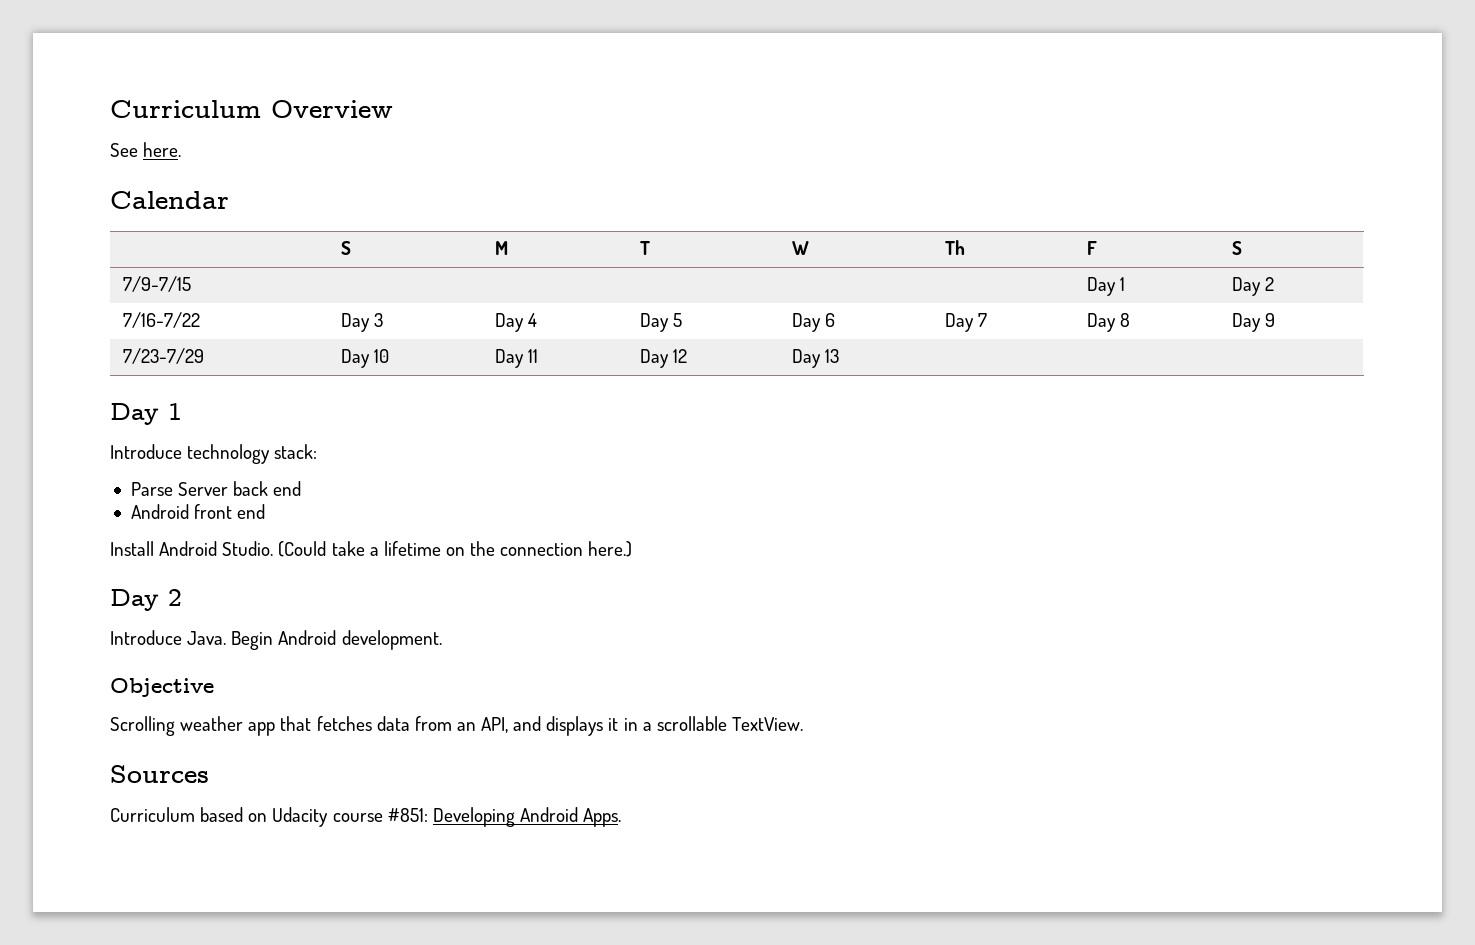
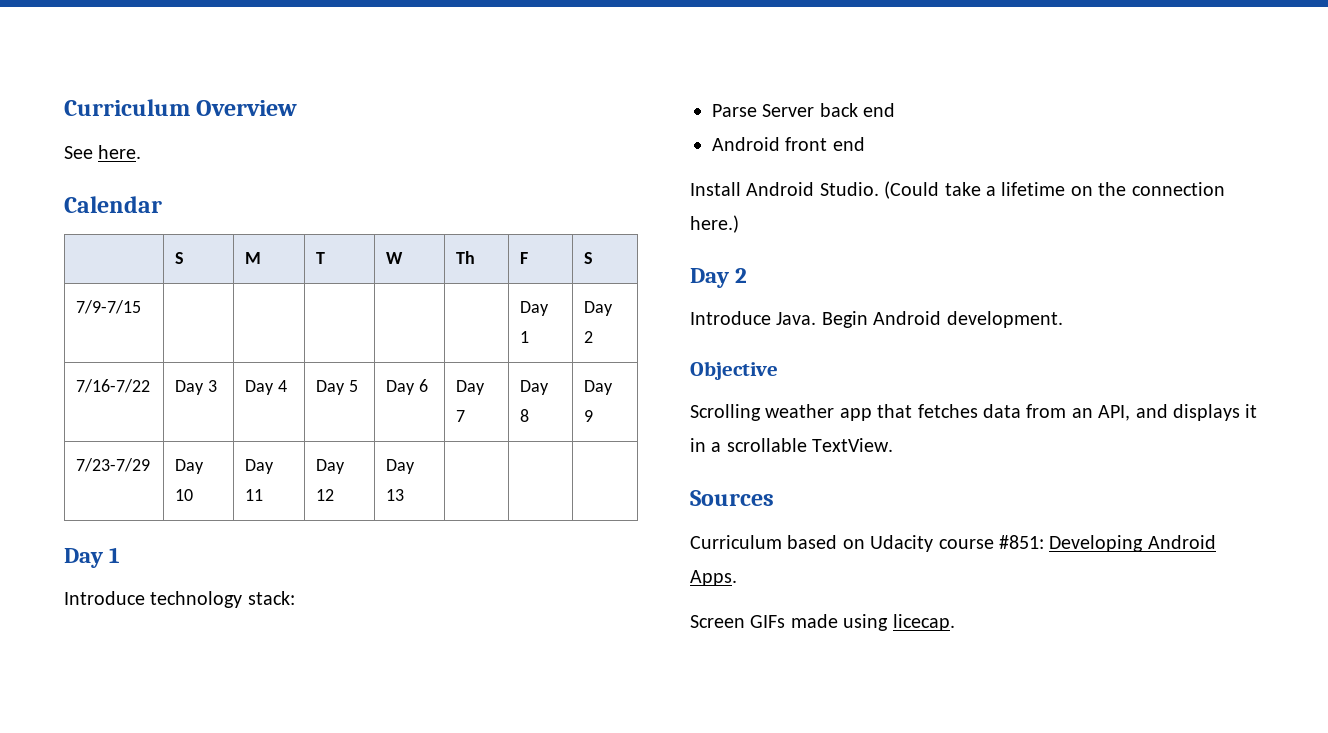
(622, 817) none -> [690,614,955,631] // Screen GIFs made using licecap.

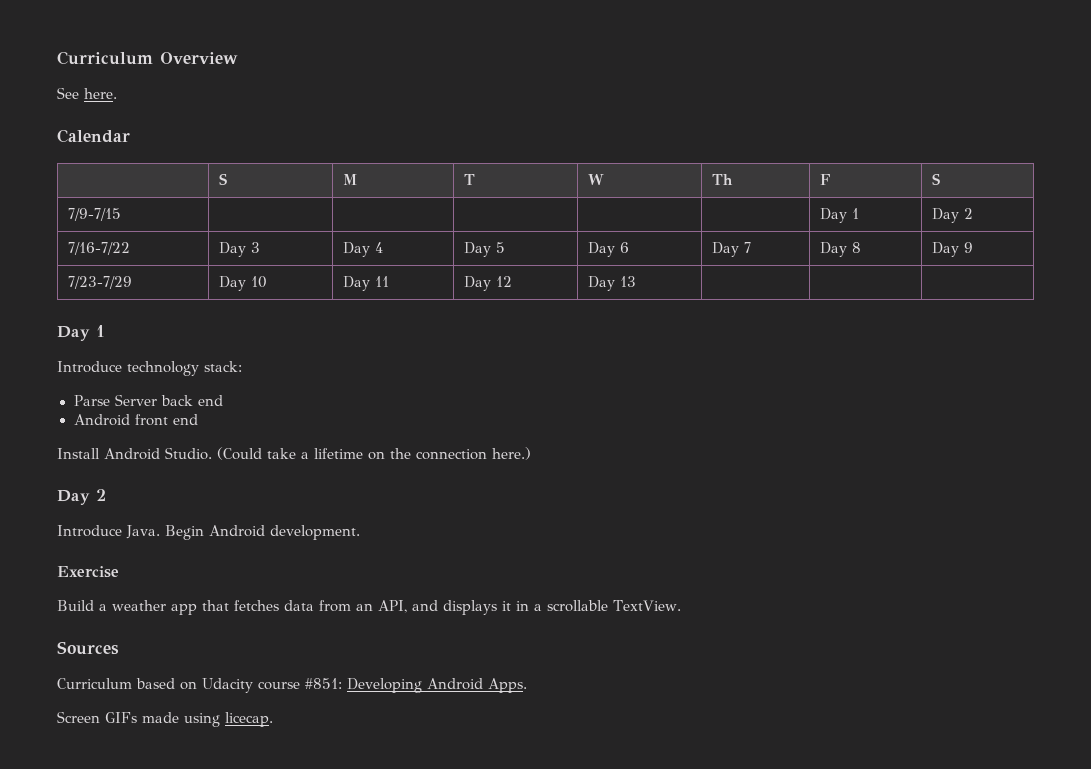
[690,361,778,380] [690,404,761,421] Objective // Scrolling -> [57,566,119,578] [57,600,107,611] Exercise // Build a

